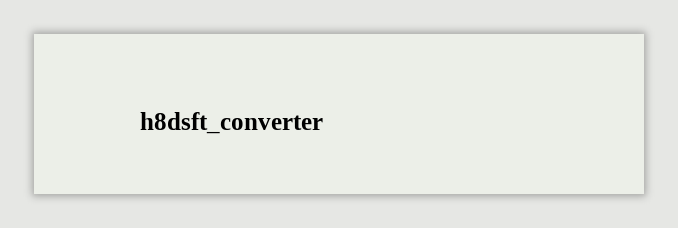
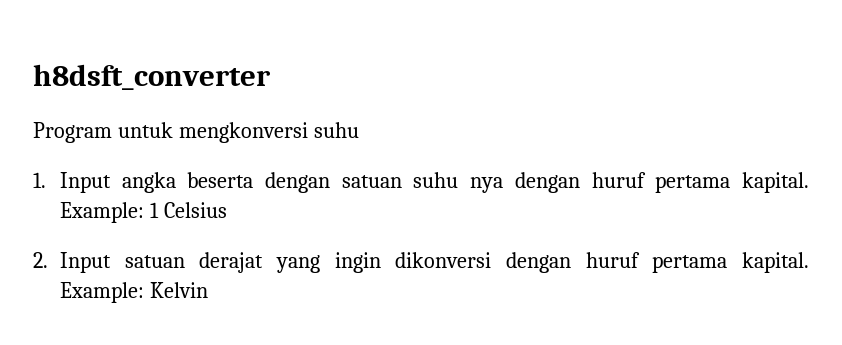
(323, 123) none -> [33,122,359,143] [33,172,809,193] [59,202,227,223] [33,252,810,273] [59,282,208,303] // Program untuk mengkonversi suhu // 1. Input angka beserta dengan satuan suhu nya dengan huruf pertama kapital. Example: 1 Celsius // 2. Input satuan derajat yang ingin dikonversi dengan huruf pertama kapital. Example: Kelvin

